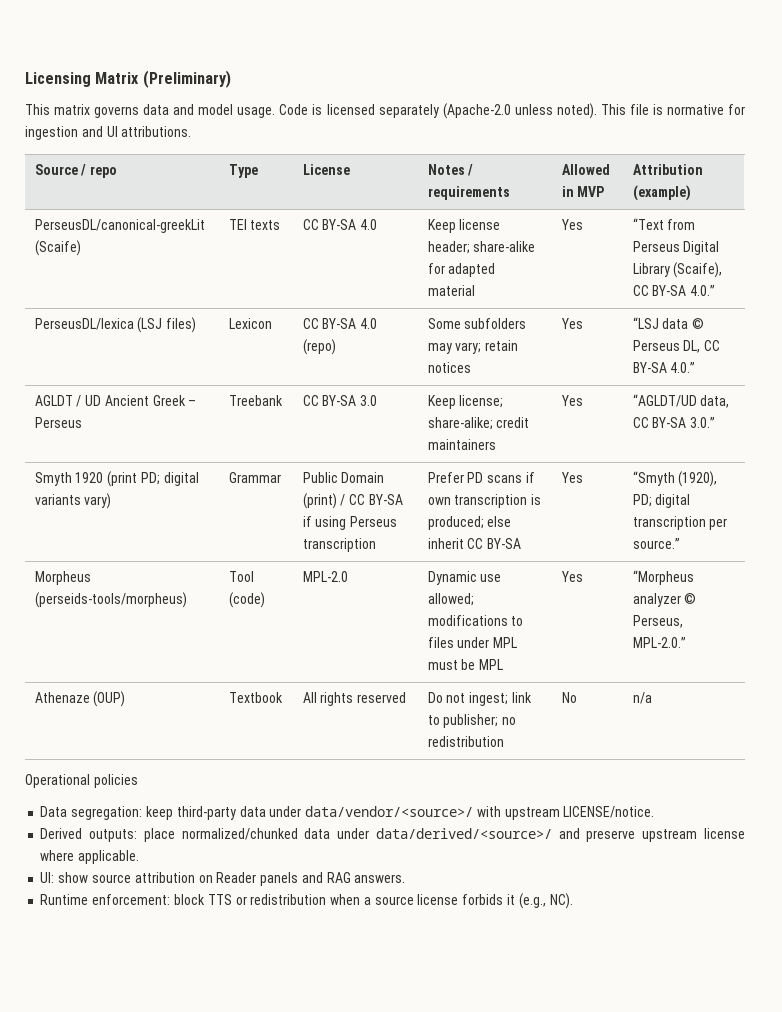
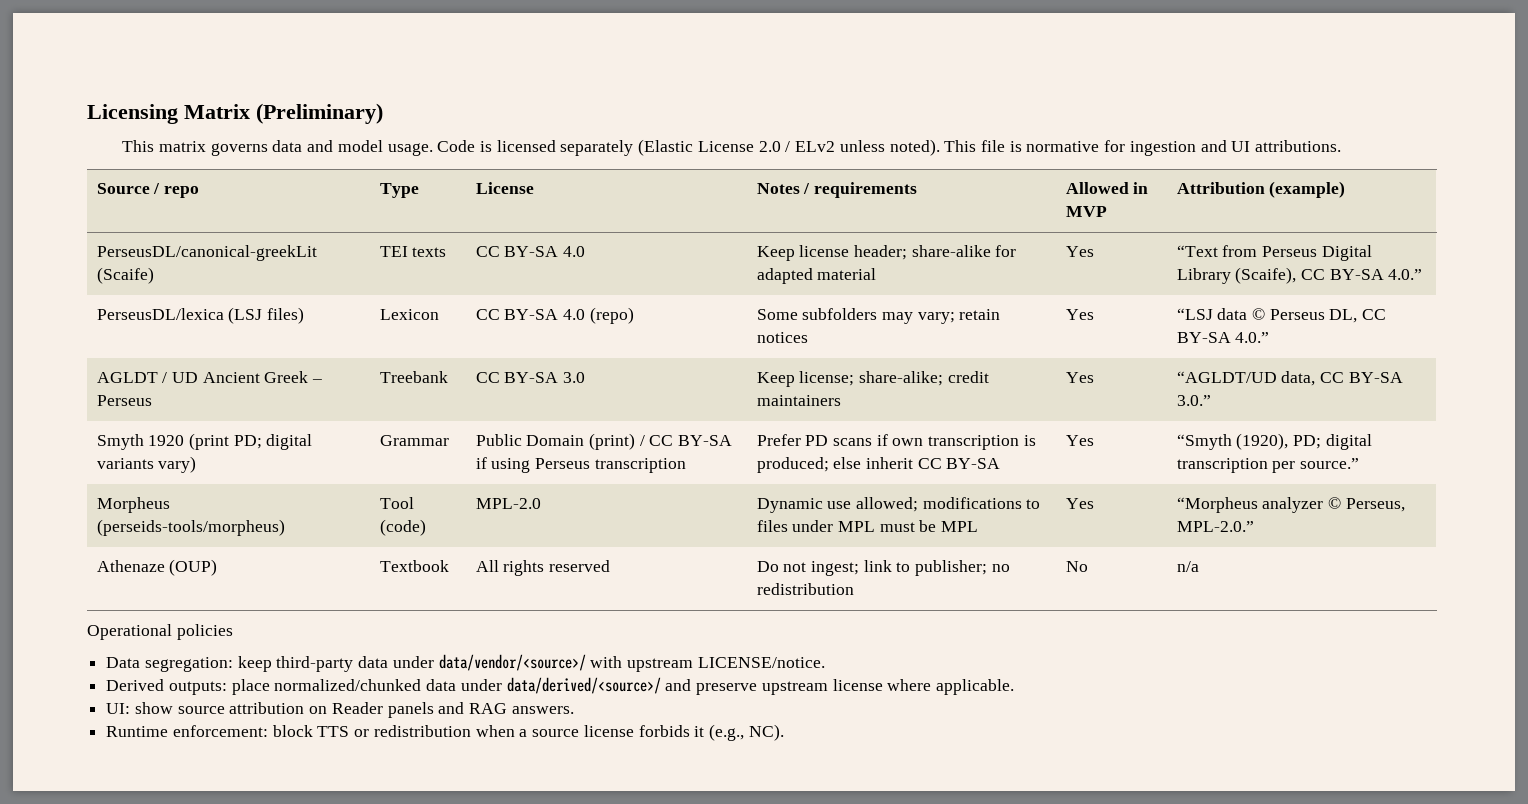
[442,103,511,119] (Apache‑2.0 -> [638,139,836,156] (Elastic License 2.0 / ELv2

